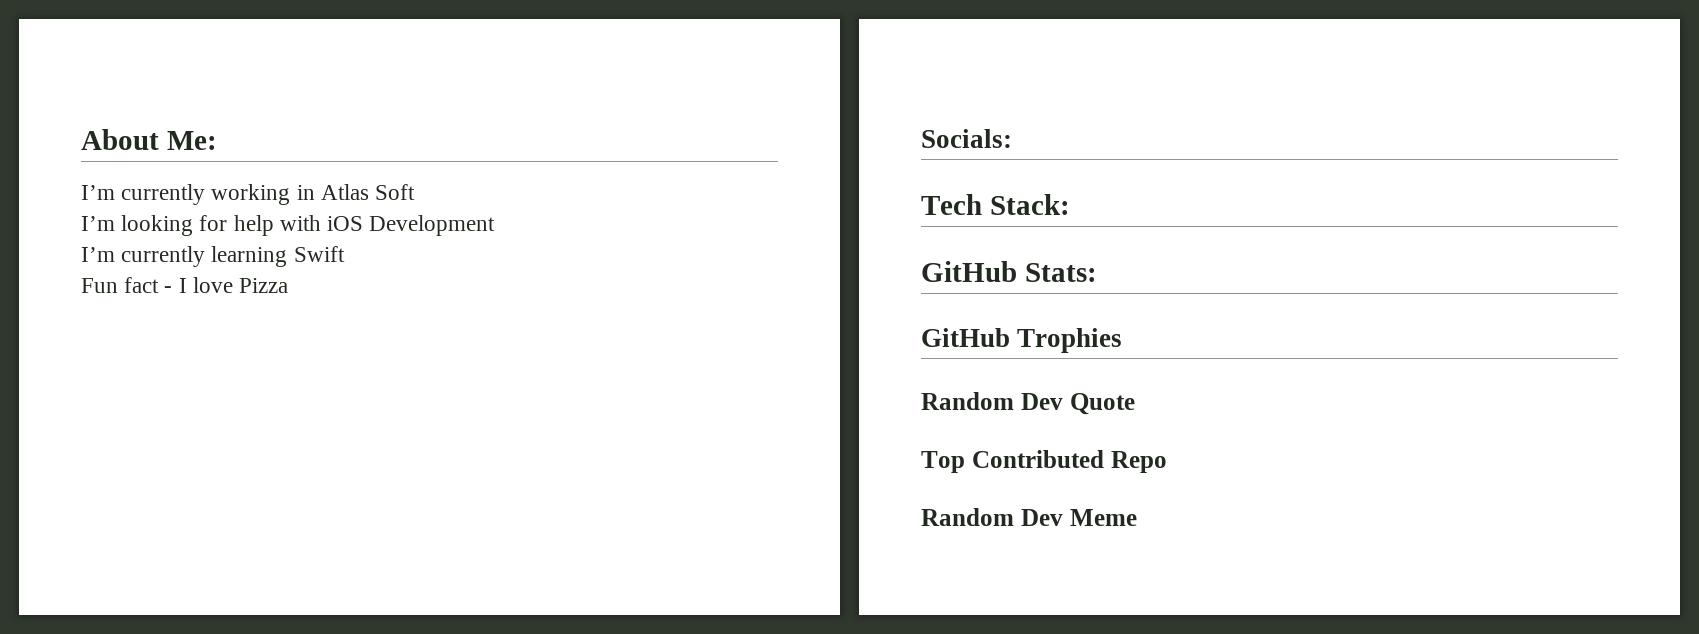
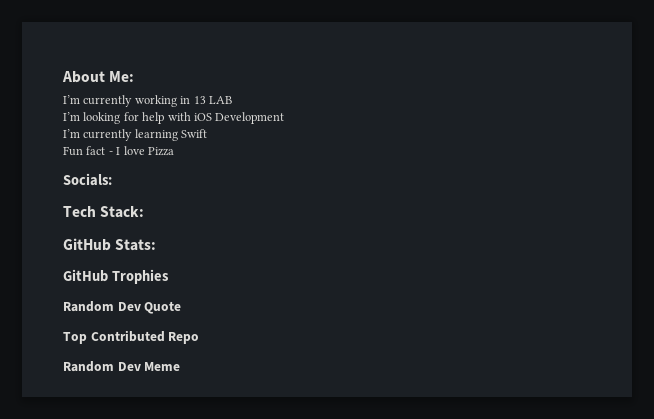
[320,184,416,200] Atlas Soft -> [193,96,232,104] 13 LAB

